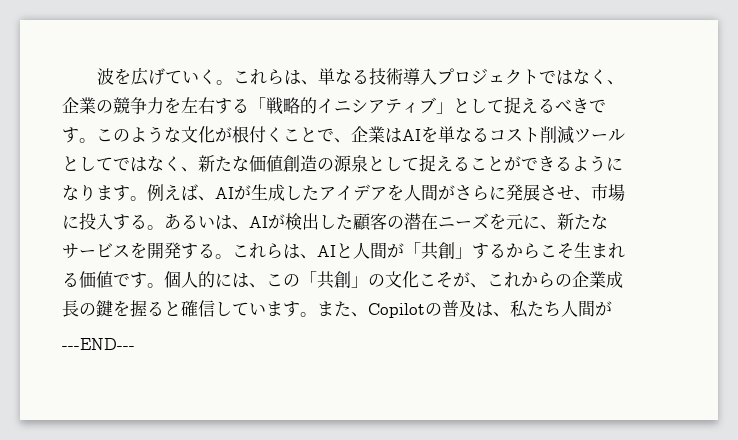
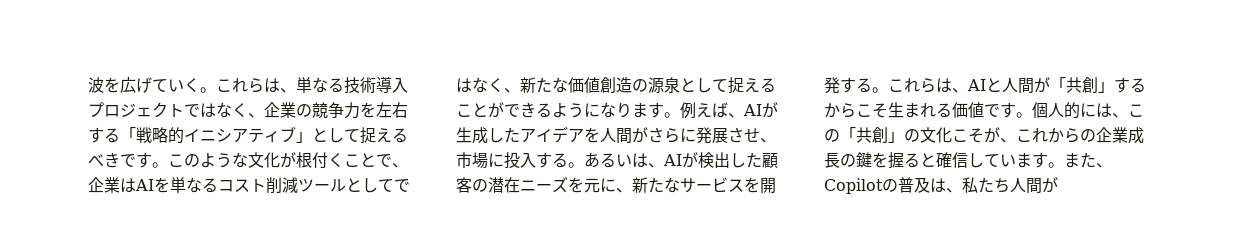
[62,338,135,350] // ---END--- -> (1058, 185) none

